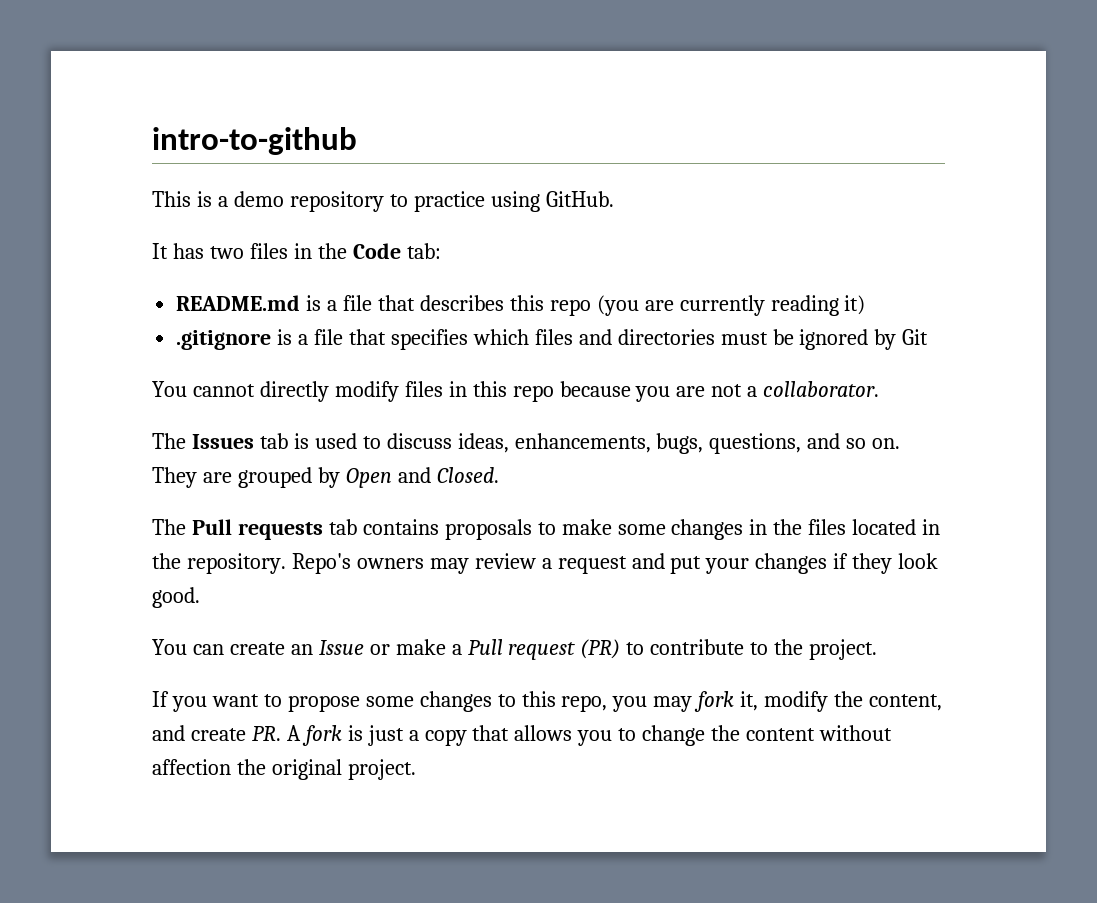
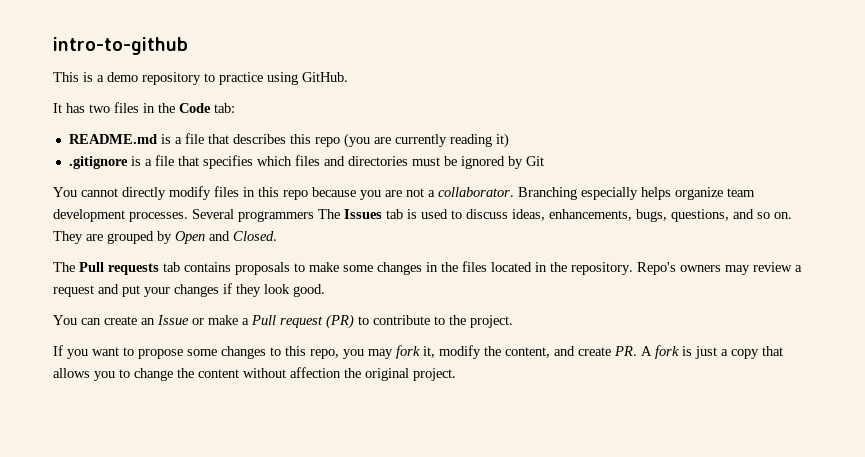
(880, 389) // -> [518,187,755,200] [53,209,314,222] Branching especially helps organize team development processes. Several programmers

